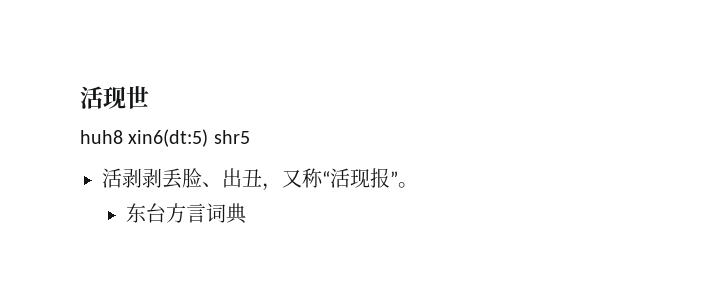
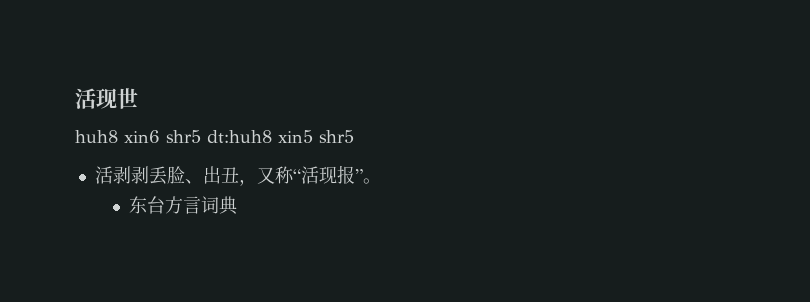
[128,129,209,147] xin6(dt:5) -> [124,130,313,143] xin6 shr5 dt:huh8 xin5

